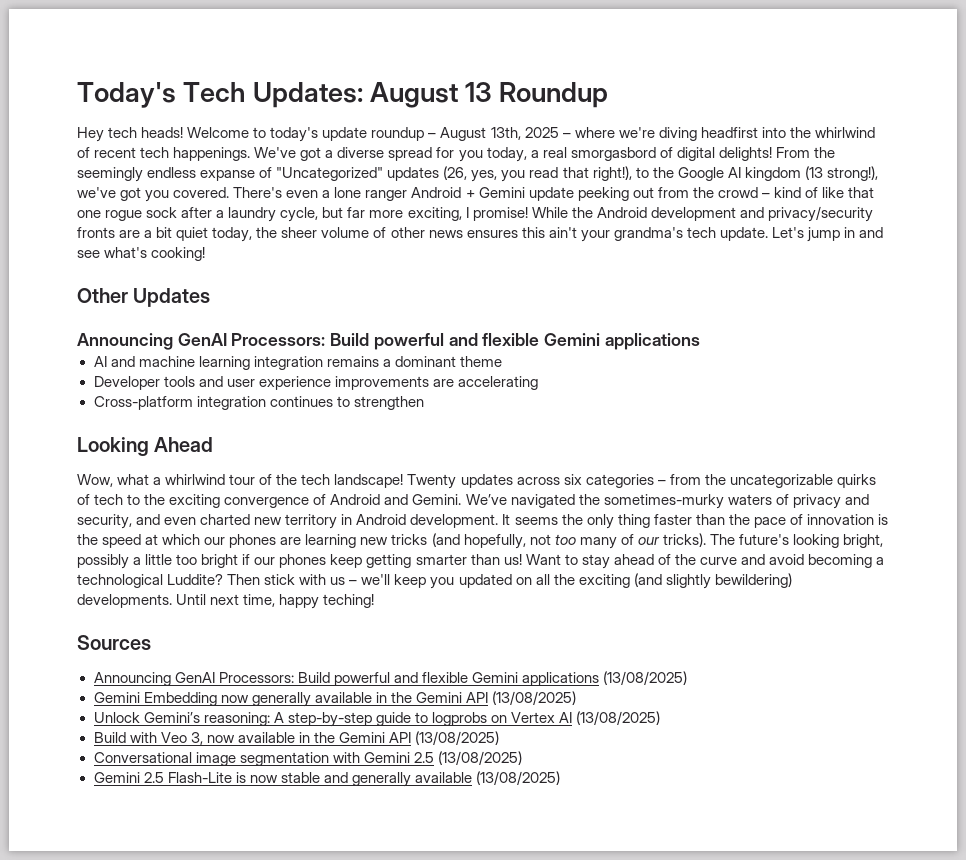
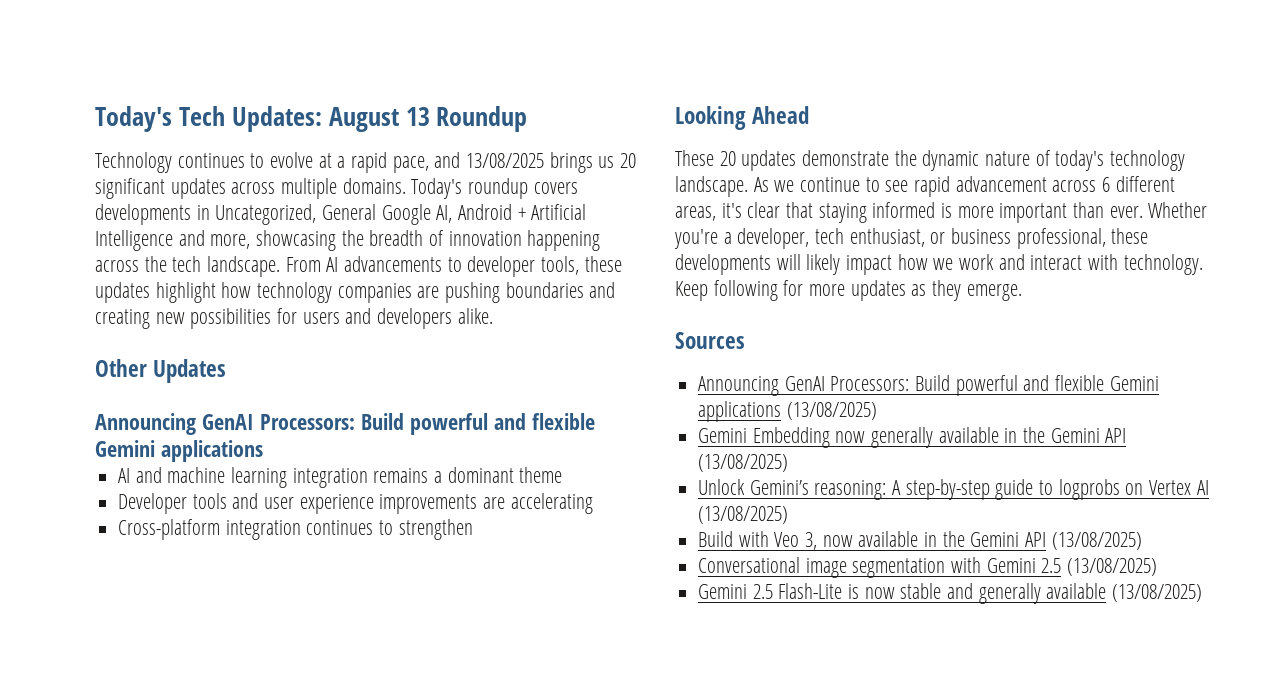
[77,127,875,142] [77,147,835,162] [77,166,878,182] [77,187,875,202] [77,206,873,222] [77,227,884,242] [77,247,206,261] Hey tech heads! Welcome to today's update roundup – August 13th, 2025 – where we're diving headfirst into the whirlwind of recent tech happenings. We've got a diverse spread for you today, a real smorgasbord of digital delights! From the seemingly endless expanse of "Uncategorized" updates (26, yes, you read that right!), to the Google AI kingdom (13 strong!), we've got you covered. There's even a lone ranger Android + Gemini update peeking out from the crowd – kind of like that one rogue sock after a laundry cycle, but far more exciting, I promise! While the Android development and privacy/security fronts are a bit quiet today, the sheer volume of other news ensures this ain't your grandma's tech update. Let's jump in and see what's cooking! -> [95,152,637,173] [95,178,578,199] [95,204,587,225] [95,230,601,251] [95,256,622,277] [95,282,616,303] [95,308,493,329] Technology continues to evolve at a rapid pace, and 13/08/2025 brings us 20 significant updates across multiple domains. Today's roundup covers developments in Uncategorized, General Google AI, Android + Artificial Intelligence and more, showcasing the breadth of innovation happening across the tech landscape. From AI advancements to developer tools, these updates highlight how technology companies are pushing boundaries and creating new possibilities for users and developers alike.
[77,474,876,489] [77,494,869,509] [77,514,888,529] [77,533,884,549] [77,554,885,569] [77,573,792,589] [77,594,375,609] Wow, what a whirlwind tour of the tech landscape! Twenty updates across six categories – from the uncategorizable quirks of tech to the exciting convergence of Android and Gemini. We’ve navigated the sometimes-murky waters of privacy and security, and even charted new territory in Android development. It seems the only thing faster than the pace of innovation is the speed at which our phones are learning new tricks (and hopefully, not too many of our tricks). The future's looking bright, possibly a little too bright if our phones keep getting smarter than us! Want to stay ahead of the curve and avoid becoming a technological Luddite? Then stick with us – we'll keep you updated on all the exciting (and slightly bewildering) developments. Until next time, happy teching! -> [675,150,1186,171] [675,176,1175,197] [675,202,1208,223] [674,228,1149,249] [675,254,1203,275] [675,280,1022,301] These 20 updates demonstrate the dynamic nature of today's technology landscape. As we continue to see rapid advancement across 6 different areas, it's clear that staying informed is more important than ever. Whether you're a developer, tech enthusiast, or business professional, these developments will likely impact how we work and interact with technology. Keep following for more updates as they emerge.

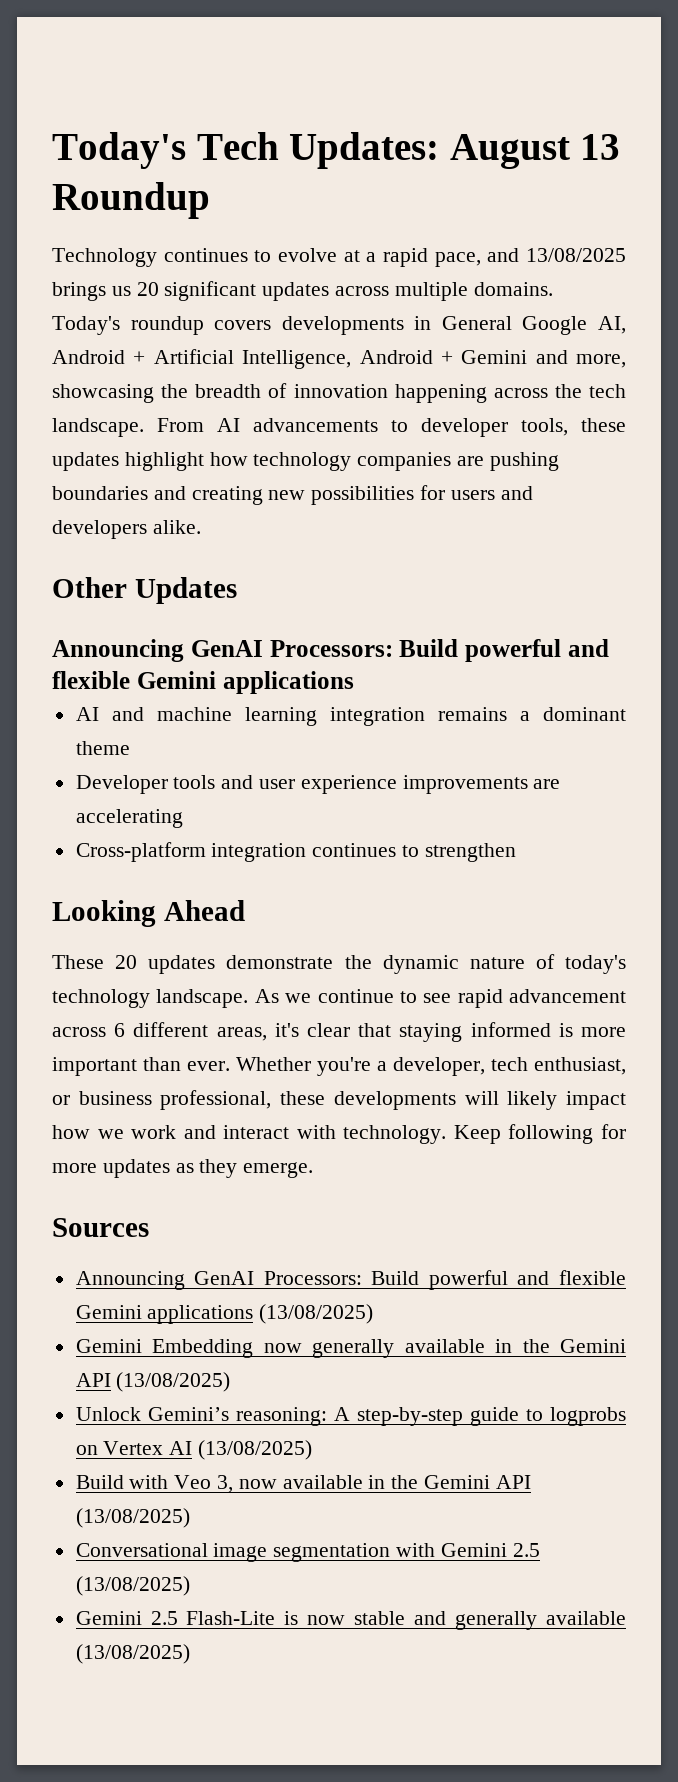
[215,204,317,225] Uncategorized, -> (432, 323) none
[95,230,173,251] Intelligence -> [242,350,528,369] Intelligence, Android + Gemini

